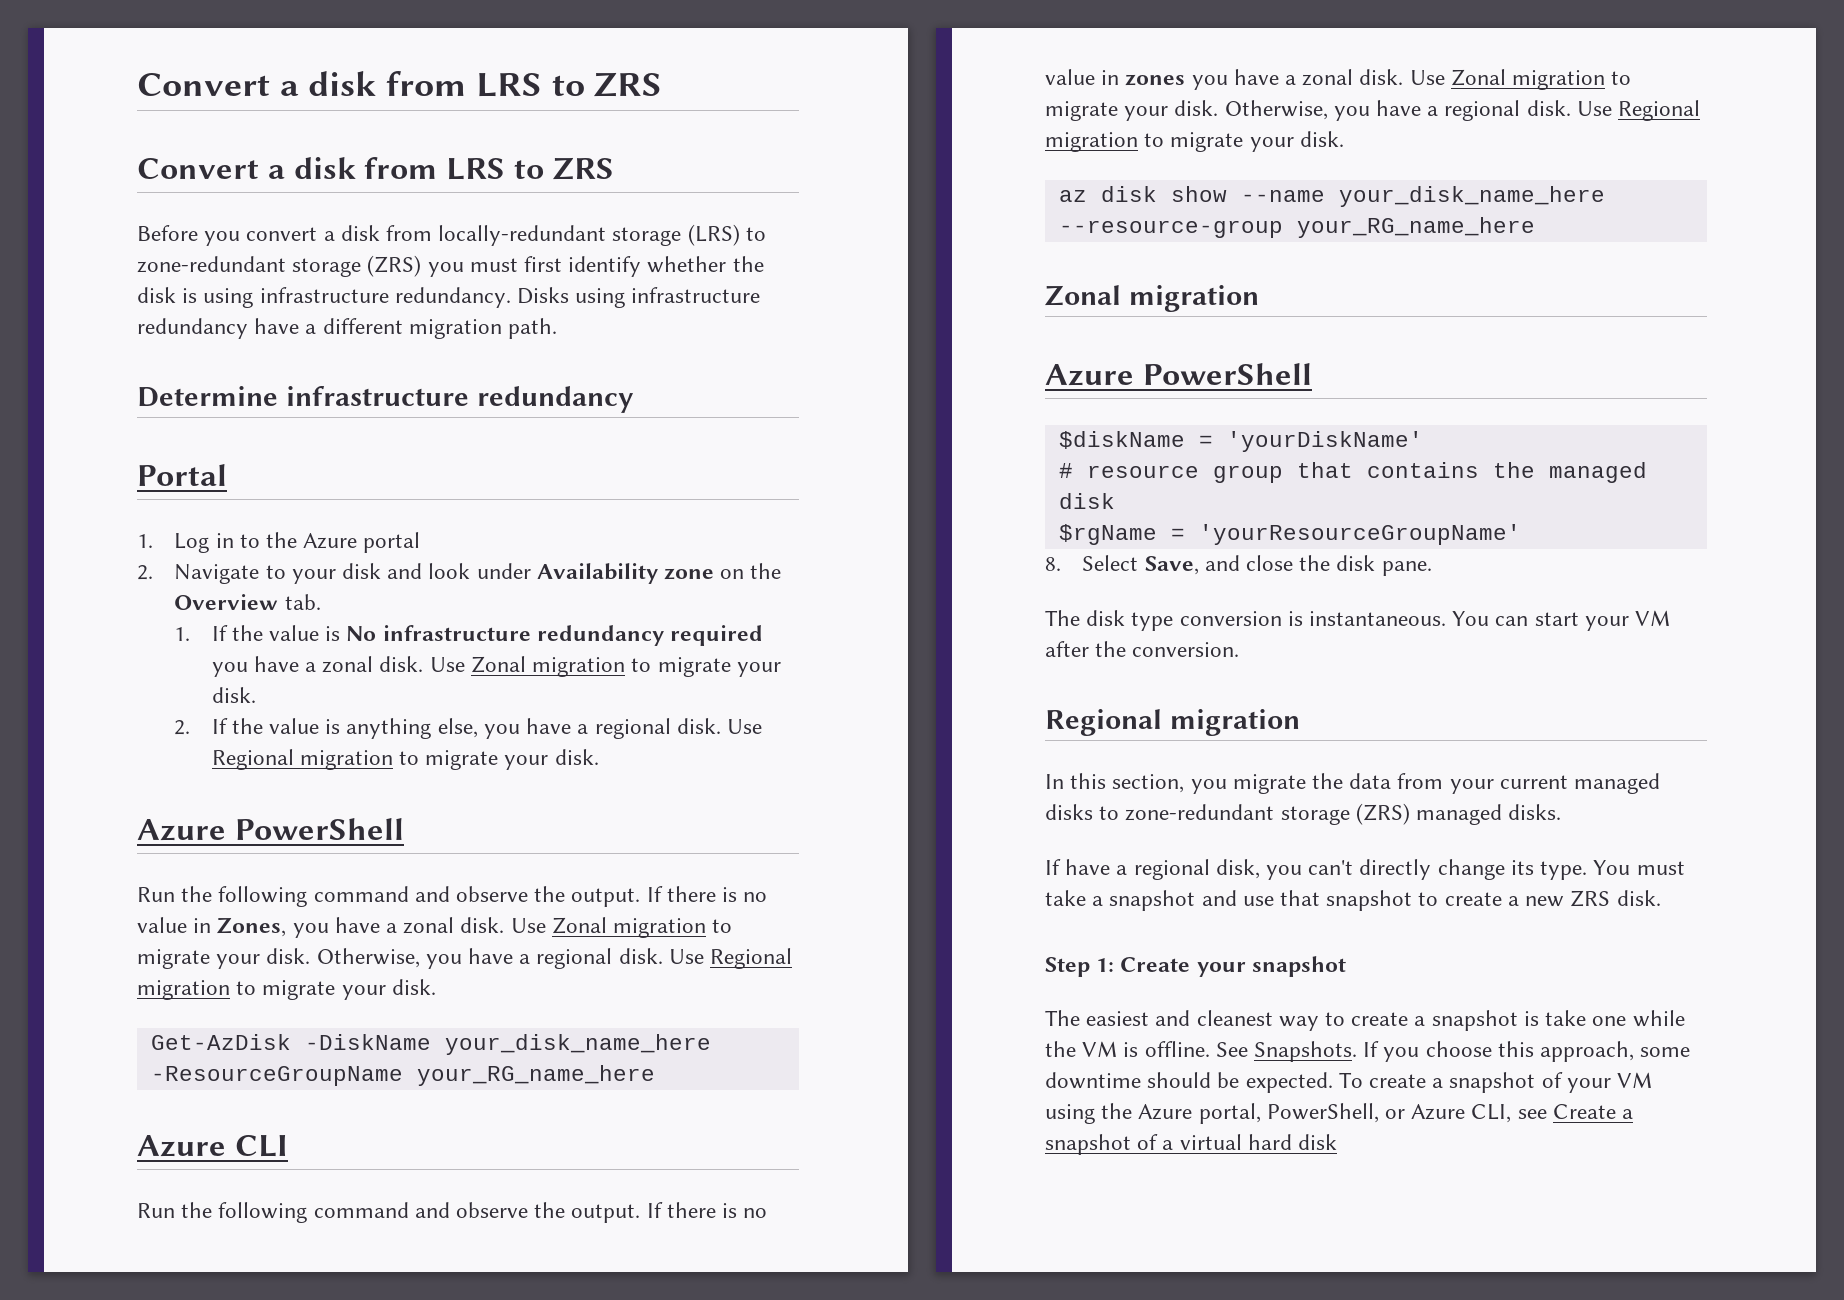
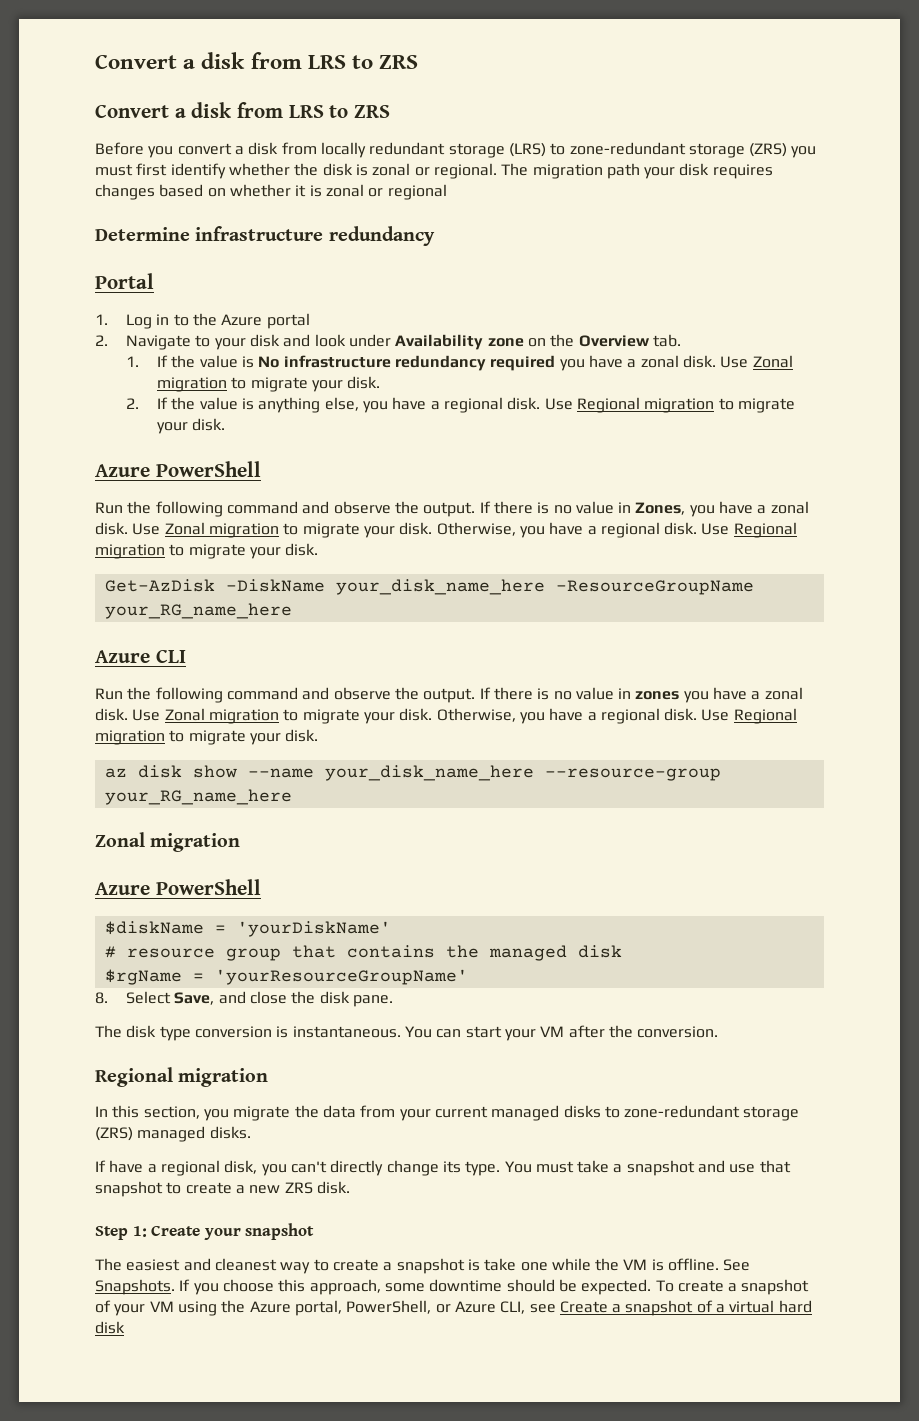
[438,225,607,246] locally-redundant -> [320,142,446,158] locally redundant
[203,287,761,308] [137,318,558,339] using infrastructure redundancy. Disks using infrastructure redundancy have a different migration path. -> [372,163,773,179] [95,184,447,200] zonal or regional. The migration path your disk requires changes based on whether it is zonal or regional

